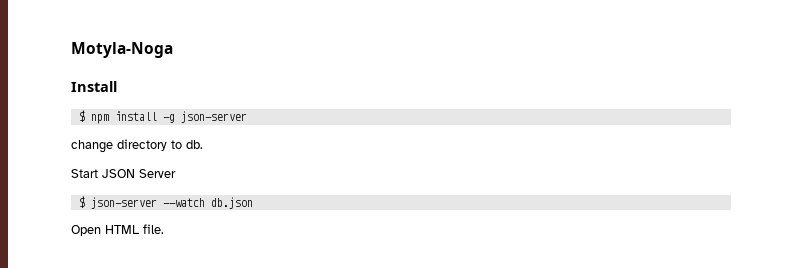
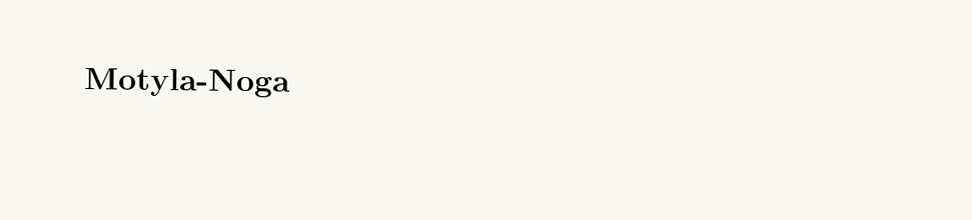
[71,81,117,92] [78,110,247,124] [71,139,203,153] [71,169,176,178] [78,196,253,209] [71,224,164,236] // Install // $ npm install -g json-server // change directory to db. // Start JSON Server // $ json-server --watch db.json // Open HTML file. -> (291, 83) none

